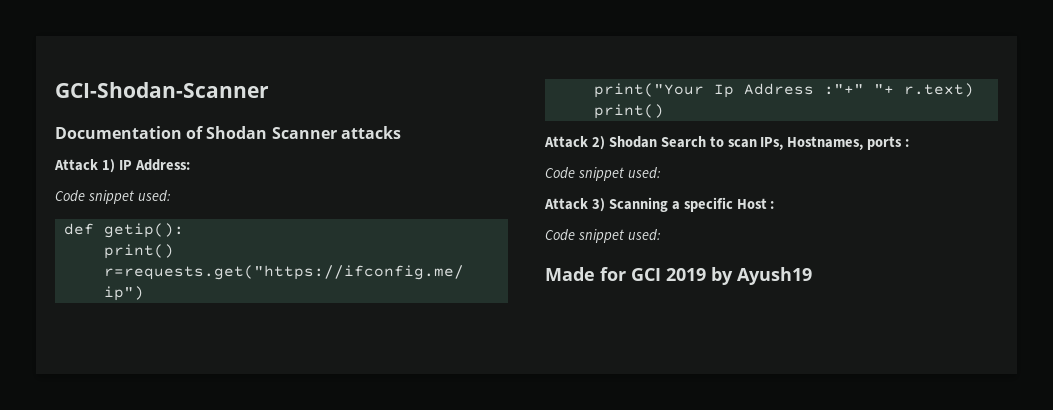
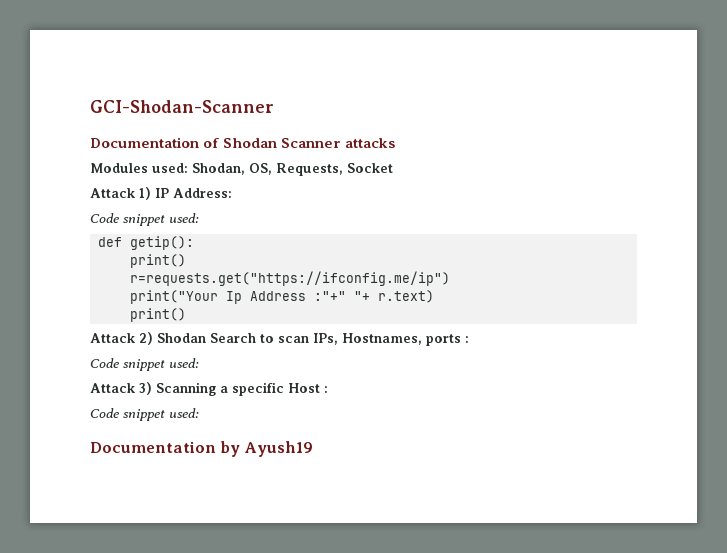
(401, 132) none -> [90,163,393,176] // Modules used: Shodan, OS, Requests, Socket
[545,267,706,281] Made for GCI 2019 -> [90,441,216,453] Documentation

